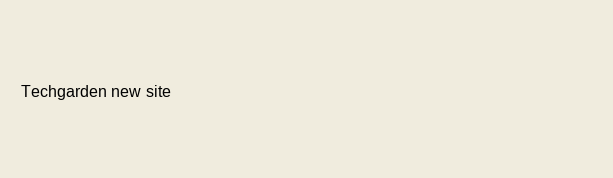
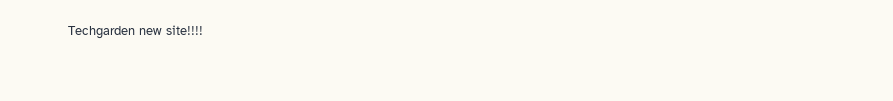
[145,85,171,97] site -> [166,25,203,35] site!!!!

